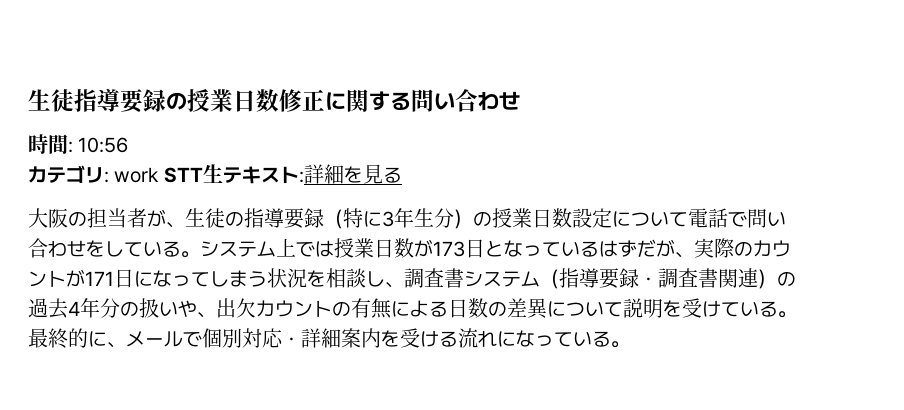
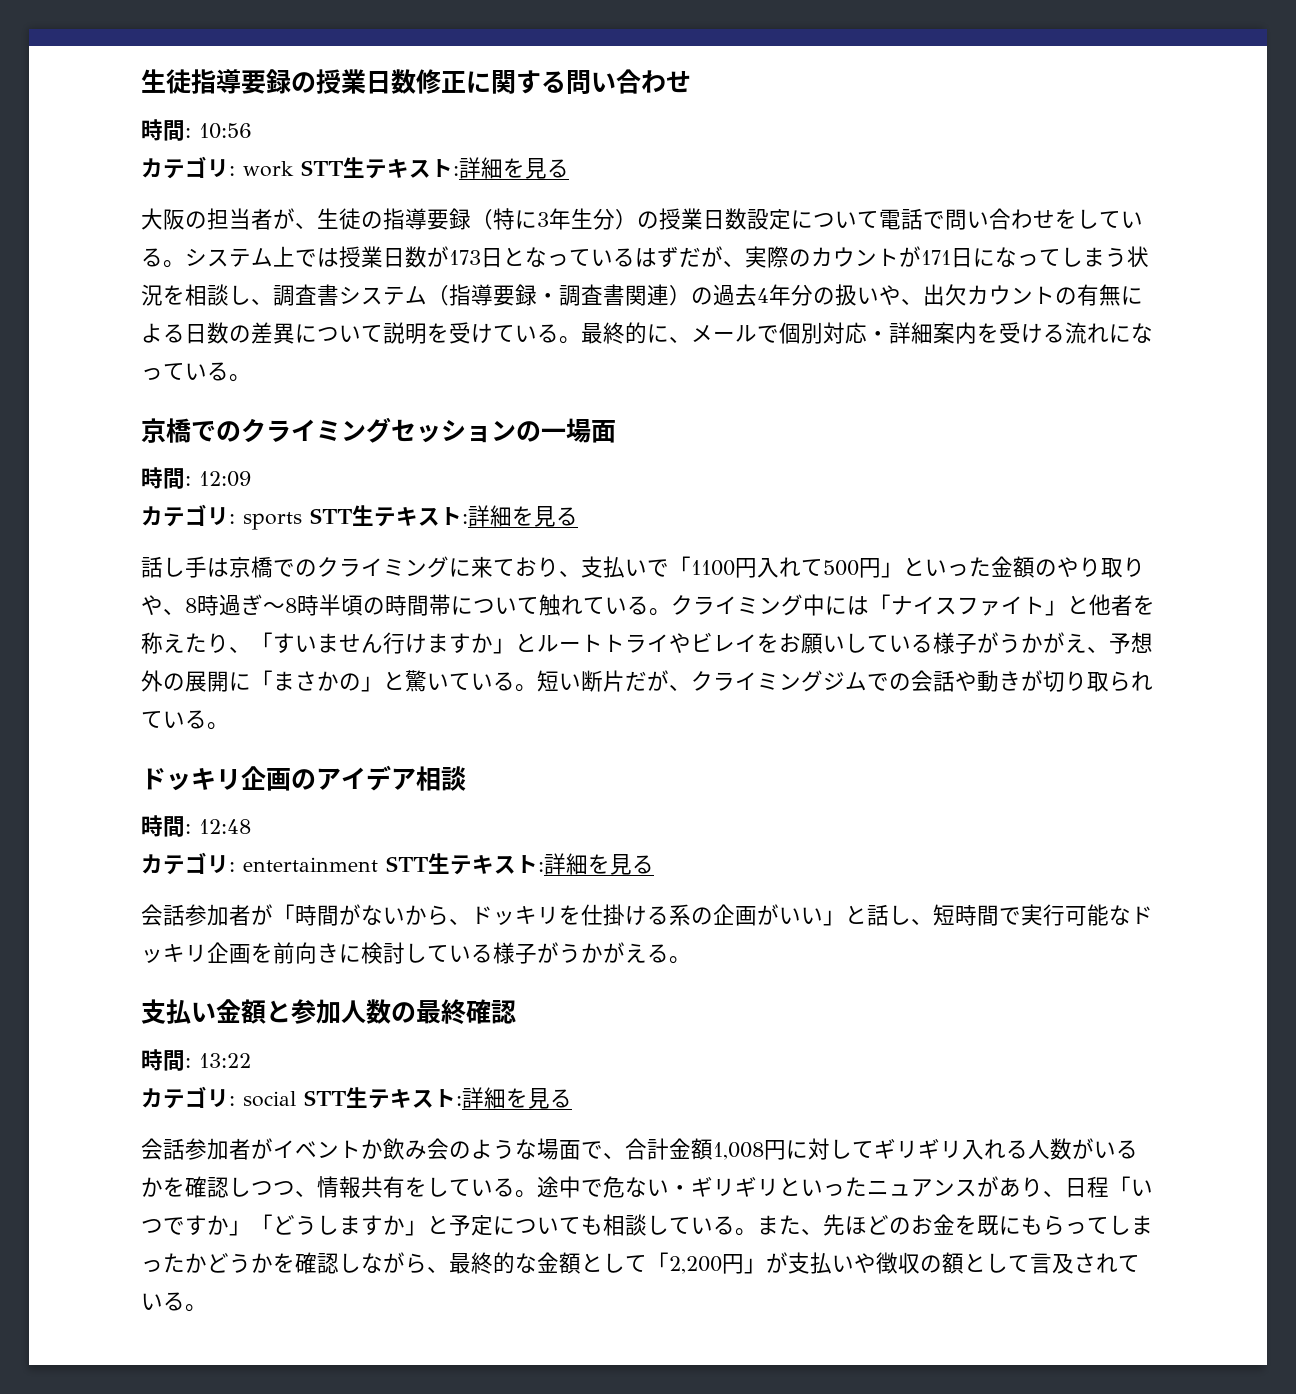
(630, 344) none -> [141,417,616,443] [141,467,251,489] [141,504,578,530] [141,556,1145,578] [141,594,1155,616] [141,632,1153,654] [141,670,1153,692] [141,710,229,730] [141,765,466,791] [141,815,251,837] [141,852,654,875] [141,904,1153,926] [141,942,691,964] [141,999,516,1024] [141,1049,251,1071] [141,1086,572,1109] [141,1138,1138,1160] [141,1176,1153,1199] [141,1214,1153,1236] [141,1252,1140,1274] [141,1292,207,1312] // 京橋でのクライミングセッションの一場面 // 時間: 12:09 // カテゴリ: sports STT生テキスト:詳細を見る // 話し手は京橋でのクライミングに来ており、支払いで「1100円入れて500円」といった金額のやり取りや、8時過ぎ〜8時半頃の時間帯について触れている。クライミング中には「ナイスファイト」と他者を称えたり、「すいません行けますか」とルートトライやビレイをお願いしている様子がうかがえ、予想外の展開に「まさかの」と驚いている。短い断片だが、クライミングジムでの会話や動きが切り取られている。 // ドッキリ企画のアイデア相談 // 時間: 12:48 // カテゴリ: entertainment STT生テキスト:詳細を見る // 会話参加者が「時間がないから、ドッキリを仕掛ける系の企画がいい」と話し、短時間で実行可能なドッキリ企画を前向きに検討している様子がうかがえる。 // 支払い金額と参加人数の最終確認 // 時間: 13:22 // カテゴリ: social STT生テキスト:詳細を見る // 会話参加者がイベントか飲み会のような場面で、合計金額1,008円に対してギリギリ入れる人数がいるかを確認しつつ、情報共有をしている。途中で危ない・ギリギリといったニュアンスがあり、日程「いつですか」「どうしますか」と予定についても相談している。また、先ほどのお金を既にもらってしまったかどうかを確認しながら、最終的な金額として「2,200円」が支払いや徴収の額として言及されている。

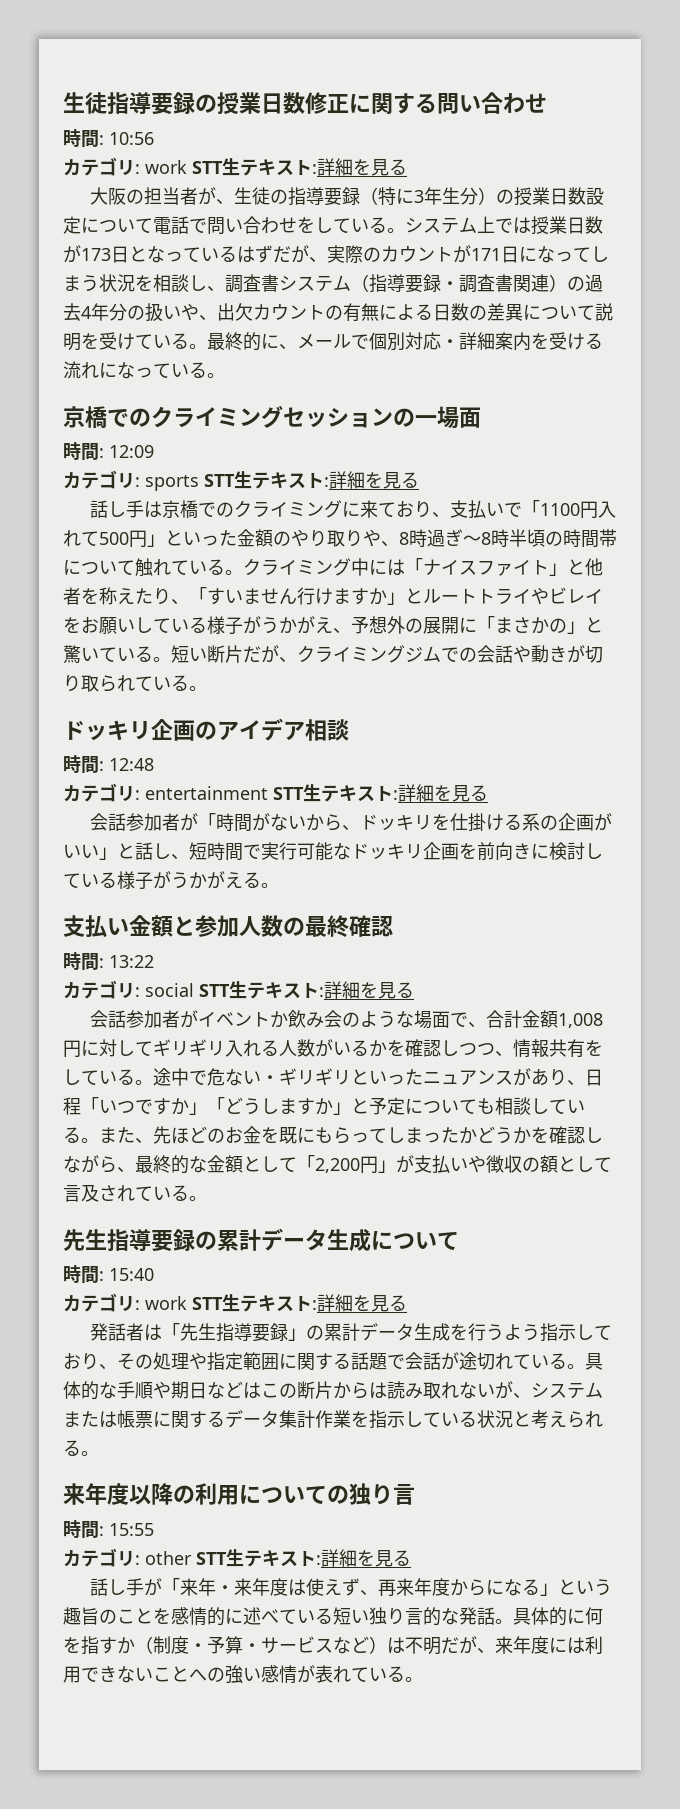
(207, 1308) none -> [63,1228,459,1252] [63,1265,154,1283] [63,1293,407,1312] [89,1323,612,1342] [63,1352,603,1371] [63,1381,603,1400] [63,1410,603,1429] [63,1440,99,1456] [63,1483,415,1505] [63,1520,154,1538] [63,1548,411,1567] [89,1578,612,1597] [63,1607,603,1626] [63,1636,603,1655] [63,1665,423,1684] // 先生指導要録の累計データ生成について // 時間: 15:40 // カテゴリ: work STT生テキスト:詳細を見る // 発話者は「先生指導要録」の累計データ生成を行うよう指示しており、その処理や指定範囲に関する話題で会話が途切れている。具体的な手順や期日などはこの断片からは読み取れないが、システムまたは帳票に関するデータ集計作業を指示している状況と考えられる。 // 来年度以降の利用についての独り言 // 時間: 15:55 // カテゴリ: other STT生テキスト:詳細を見る // 話し手が「来年・来年度は使えず、再来年度からになる」という趣旨のことを感情的に述べている短い独り言的な発話。具体的に何を指すか（制度・予算・サービスなど）は不明だが、来年度には利用できないことへの強い感情が表れている。

